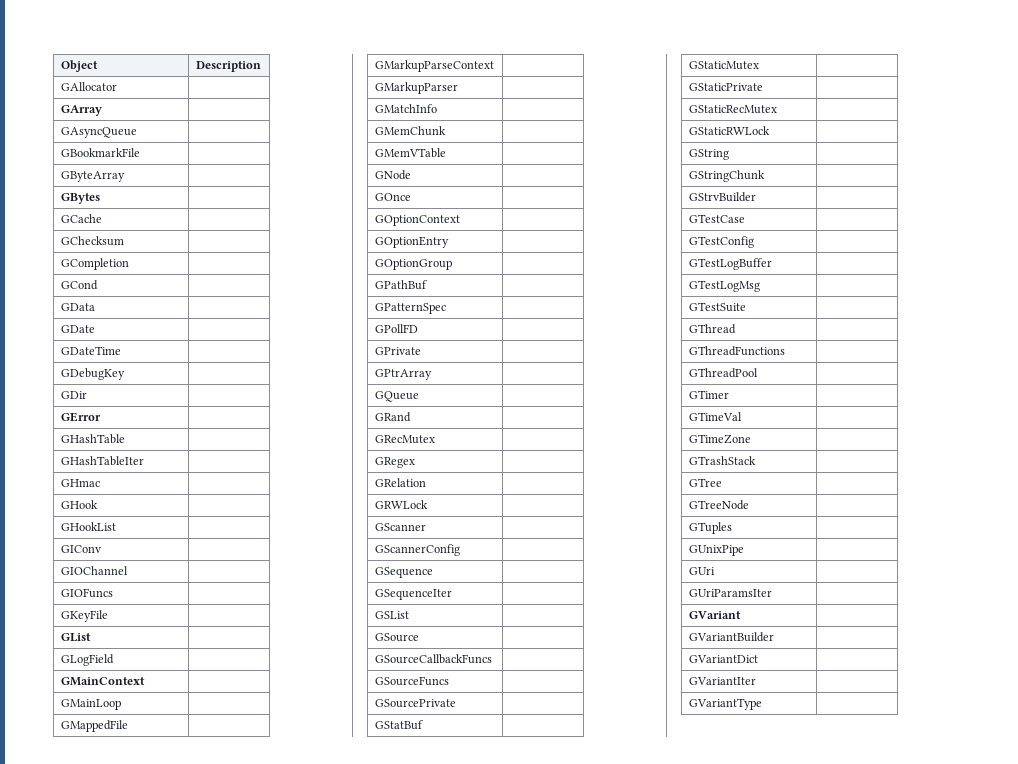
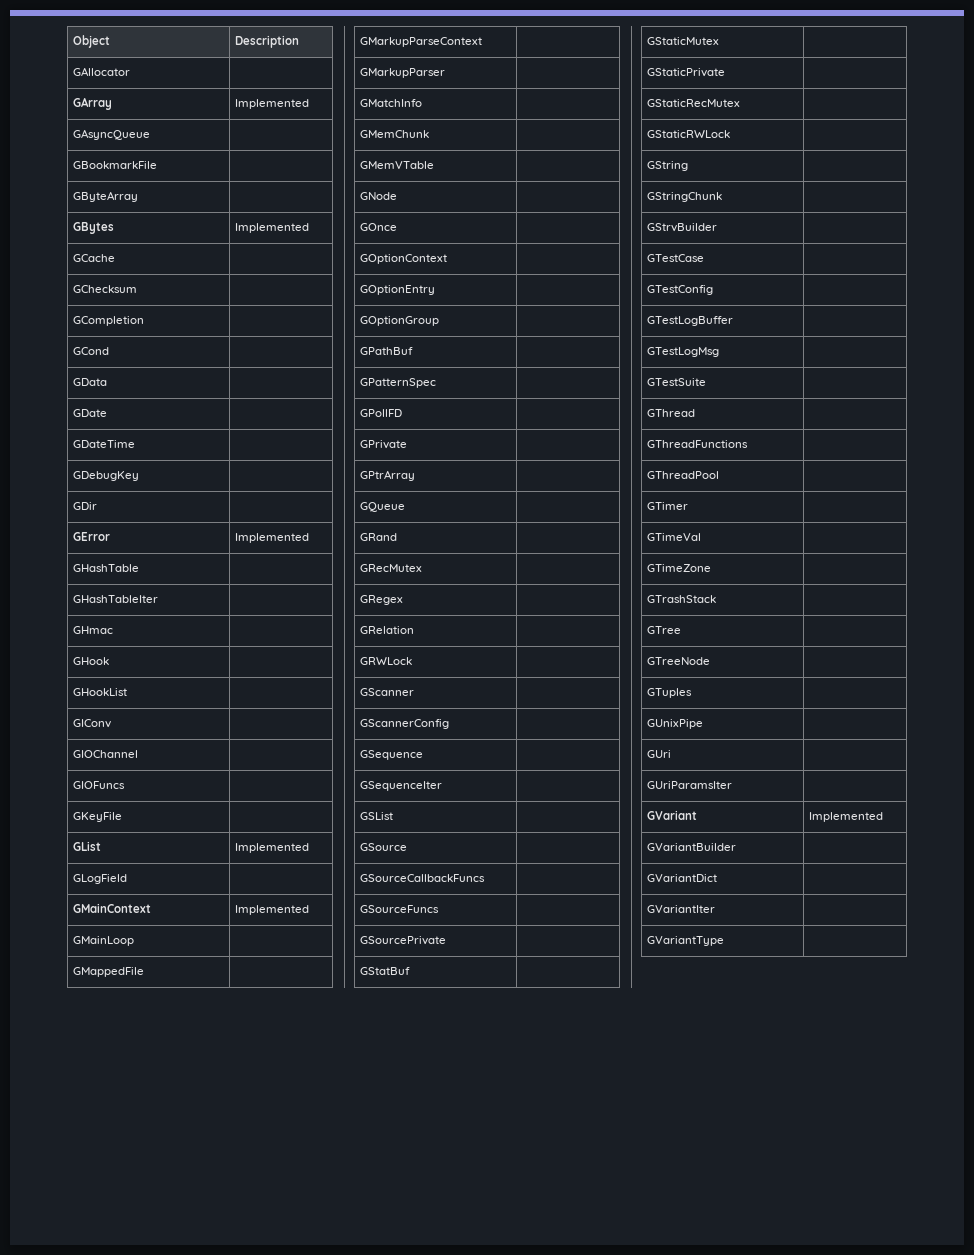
(102, 110) none -> [234,99,309,109] Implemented
(100, 198) none -> [234,223,309,233] Implemented
(101, 417) none -> [234,533,309,543] Implemented
(91, 637) none -> [234,843,309,853] Implemented
(145, 681) none -> [234,905,309,915] Implemented
(741, 615) none -> [808,812,883,822] Implemented

